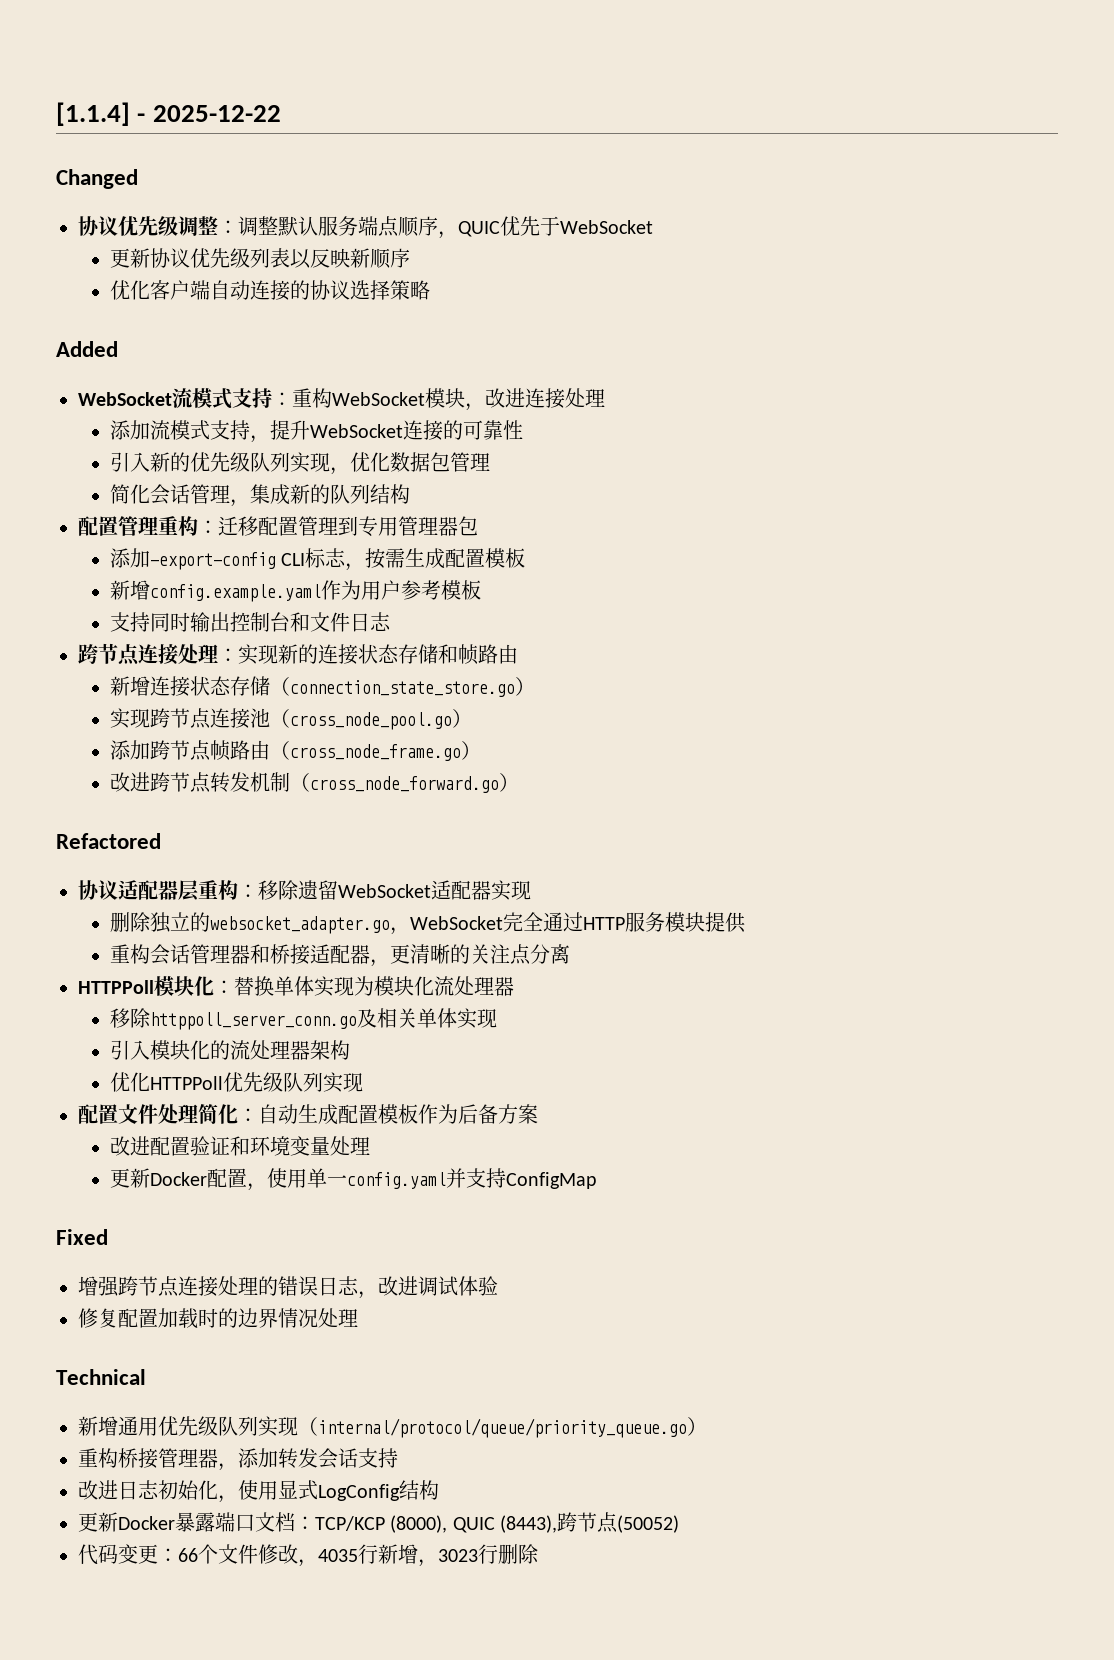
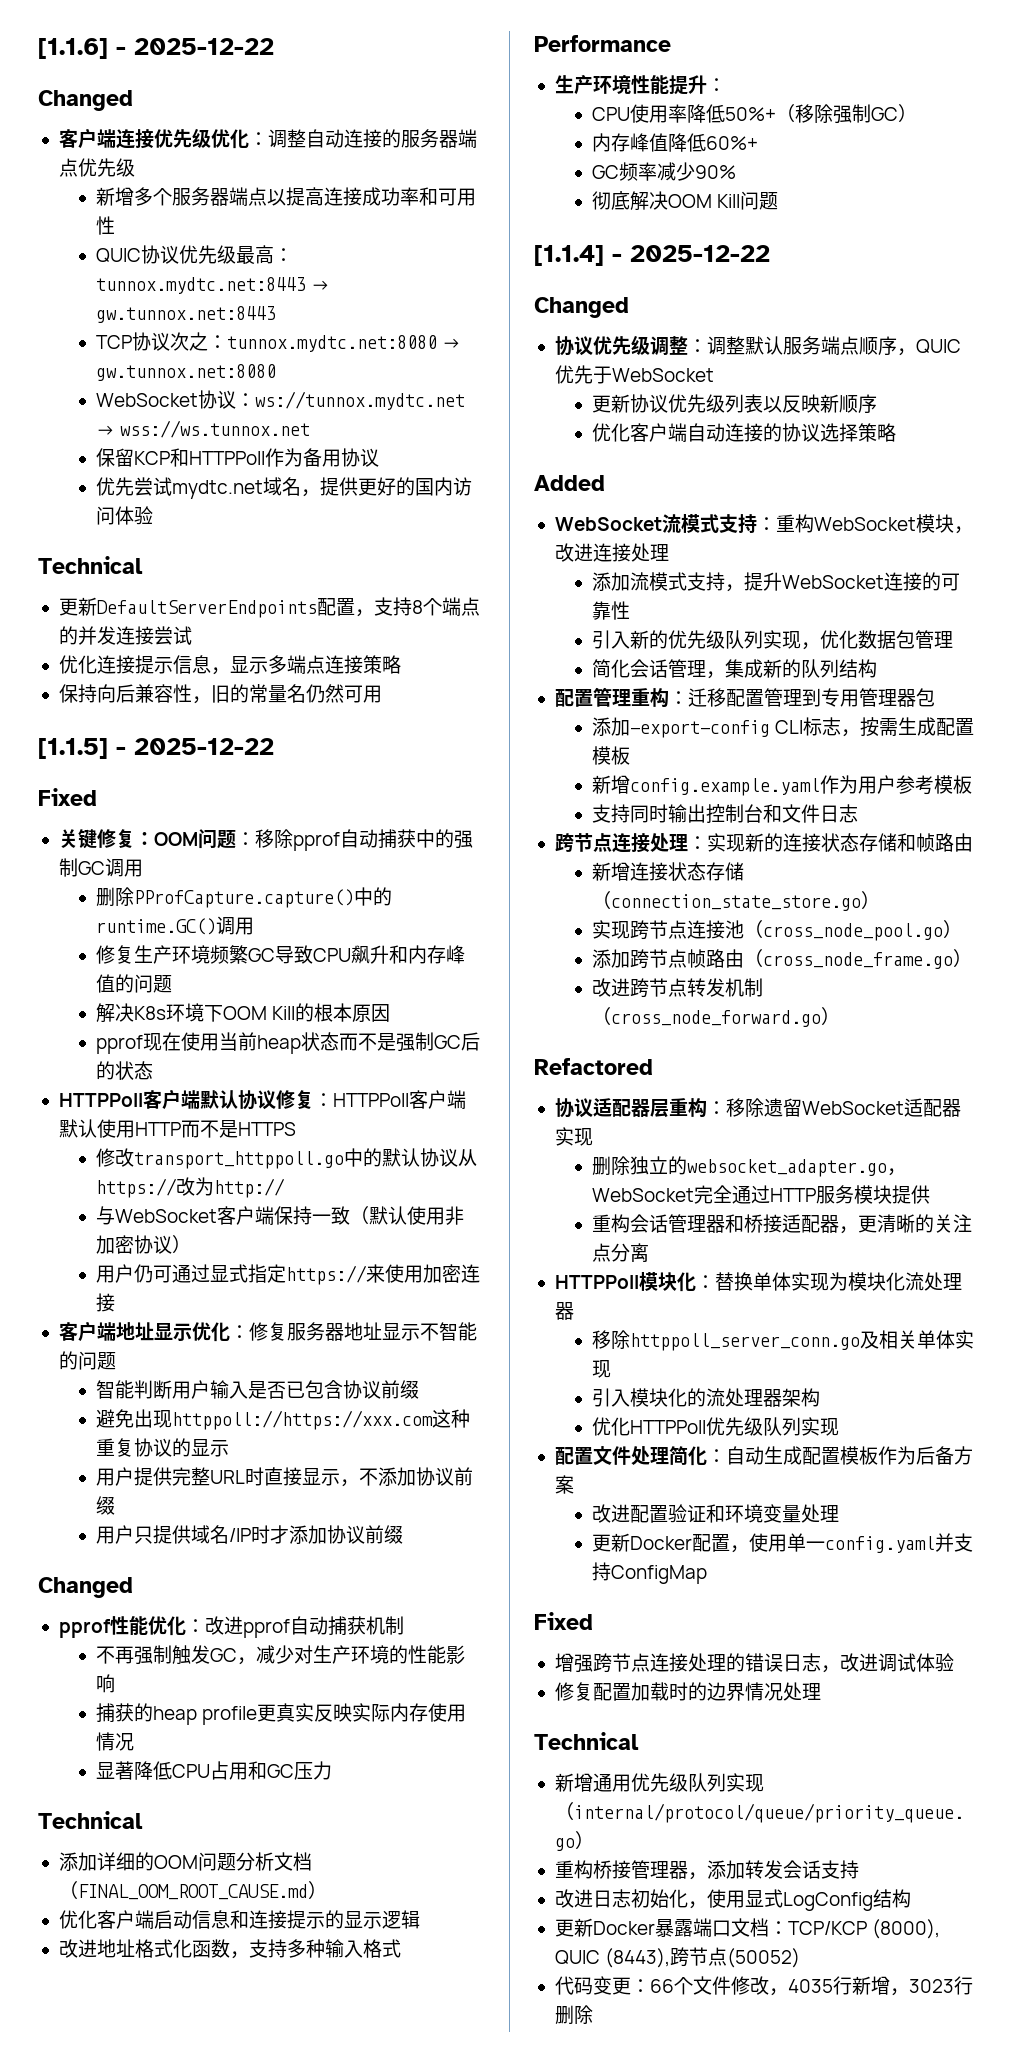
(56, 114) none -> [38,38,274,59] [38,90,133,111] [58,128,477,149] [58,158,135,177] [96,187,477,206] [96,216,116,235] [96,245,294,264] [96,277,331,294] [96,306,277,323] [96,332,462,352] [96,364,277,381] [96,390,466,410] [96,420,311,438] [96,448,380,467] [96,477,473,499] [96,506,154,525] [38,556,143,574] [58,597,480,618] [58,626,192,645] [58,655,401,675] [58,684,382,704] [38,738,274,759] [38,788,97,806] [58,829,473,851] [58,858,143,877] [96,887,393,908] [96,916,255,935] [96,945,466,964] [96,974,173,993] [96,1003,391,1023] [96,1032,481,1054] [96,1061,154,1080] [58,1089,466,1110] [58,1119,296,1138] [96,1148,478,1169] [96,1177,286,1198] [96,1206,465,1225] [96,1235,192,1254] [96,1264,481,1285] [96,1293,116,1312] [58,1321,477,1342] [58,1351,116,1370] [96,1380,420,1399] [96,1409,471,1430] [96,1438,230,1457] [96,1467,474,1487] [96,1496,116,1515] [96,1525,404,1544] [38,1577,133,1598] [58,1616,404,1638] [96,1645,466,1665] [96,1674,116,1693] [96,1703,467,1725] [96,1732,135,1751] [96,1761,333,1780] [38,1811,143,1829] [58,1852,312,1871] [58,1881,327,1900] [58,1910,420,1929] [58,1939,401,1959] [534,35,671,52] [554,75,726,95] [592,104,918,124] [592,133,759,152] [592,162,737,181] [592,191,779,211] [1.1.6] - 2025-12-22 // Changed // 客户端连接优先级优化：调整自动连接的服务器端点优先级 // 新增多个服务器端点以提高连接成功率和可用性 // QUIC协议优先级最高：tunnox.mydtc.net:8443 → gw.tunnox.net:8443 // TCP协议次之：tunnox.mydtc.net:8080 → gw.tunnox.net:8080 // WebSocket协议：ws://tunnox.mydtc.net → wss://ws.tunnox.net // 保留KCP和HTTPPoll作为备用协议 // 优先尝试mydtc.net域名，提供更好的国内访问体验 // Technical // 更新DefaultServerEndpoints配置，支持8个端点的并发连接尝试 // 优化连接提示信息，显示多端点连接策略 // 保持向后兼容性，旧的常量名仍然可用 // [1.1.5] - 2025-12-22 // Fixed // 关键修复：OOM问题：移除pprof自动捕获中的强制GC调用 // 删除PProfCapture.capture()中的runtime.GC()调用 // 修复生产环境频繁GC导致CPU飙升和内存峰值的问题 // 解决K8s环境下OOM Kill的根本原因 // pprof现在使用当前heap状态而不是强制GC后的状态 // HTTPPoll客户端默认协议修复：HTTPPoll客户端默认使用HTTP而不是HTTPS // 修改transport_httppoll.go中的默认协议从https://改为http:// // 与WebSocket客户端保持一致（默认使用非加密协议） // 用户仍可通过显式指定https://来使用加密连接 // 客户端地址显示优化：修复服务器地址显示不智能的问题 // 智能判断用户输入是否已包含协议前缀 // 避免出现httppoll://https://xxx.com这种重复协议的显示 // 用户提供完整URL时直接显示，不添加协议前缀 // 用户只提供域名/IP时才添加协议前缀 // Changed // pprof性能优化：改进pprof自动捕获机制 // 不再强制触发GC，减少对生产环境的性能影响 // 捕获的heap profile更真实反映实际内存使用情况 // 显著降低CPU占用和GC压力 // Technical // 添加详细的OOM问题分析文档（FINAL_OOM_ROOT_CAUSE.md） // 优化客户端启动信息和连接提示的显示逻辑 // 改进地址格式化函数，支持多种输入格式 // Performance // 生产环境性能提升： // CPU使用率降低50%+（移除强制GC） // 内存峰值降低60%+ // GC频率减少90% // 彻底解决OOM Kill问题 //

